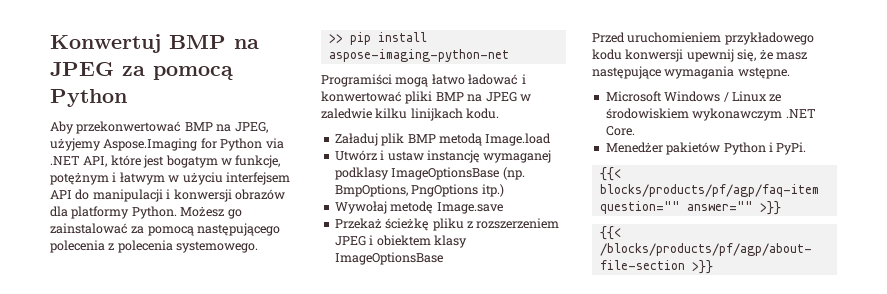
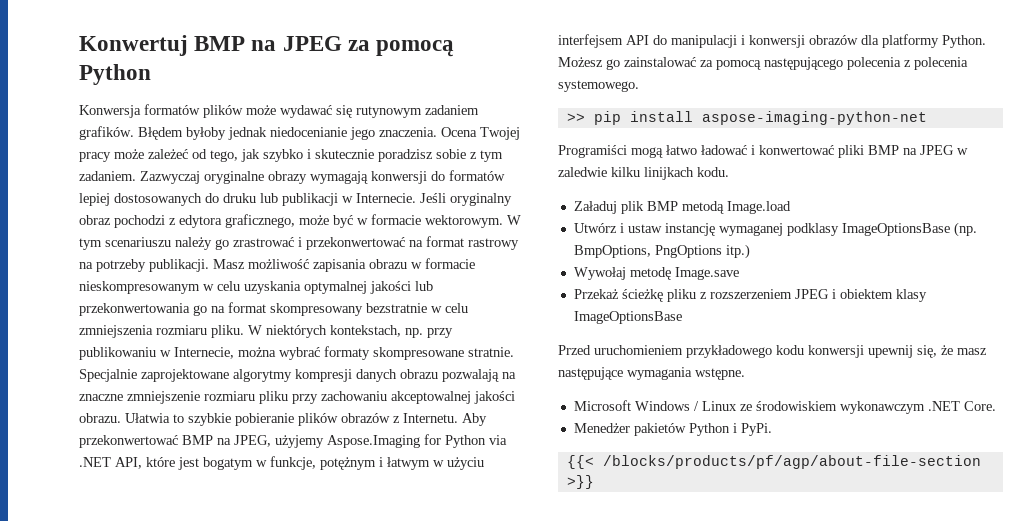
(127, 98) none -> [79,104,479,118] [79,126,520,140] [79,149,503,162] [79,170,505,184] [79,193,512,206] [79,214,521,228] [79,236,519,250] [79,258,475,272] [79,281,433,294] [79,302,468,316] [79,325,453,338] [79,346,514,360] [79,369,516,382] [79,391,515,404] [79,413,458,426] Konwersja formatów plików może wydawać się rutynowym zadaniem grafików. Błędem byłoby jednak niedocenianie jego znaczenia. Ocena Twojej pracy może zależeć od tego, jak szybko i skutecznie poradzisz sobie z tym zadaniem. Zazwyczaj oryginalne obrazy wymagają konwersji do formatów lepiej dostosowanych do druku lub publikacji w Internecie. Jeśli oryginalny obraz pochodzi z edytora graficznego, może być w formacie wektorowym. W tym scenariuszu należy go zrastrować i przekonwertować na format rastrowy na potrzeby publikacji. Masz możliwość zapisania obrazu w formacie nieskompresowanym w celu uzyskania optymalnej jakości lub przekonwertowania go na format skompresowany bezstratnie w celu zmniejszenia rozmiaru pliku. W niektórych kontekstach, np. przy publikowaniu w Internecie, można wybrać formaty skompresowane stratnie. Specjalnie zaprojektowane algorytmy kompresji danych obrazu pozwalają na znaczne zmniejszenie rozmiaru pliku przy zachowaniu akceptowalnej jakości obrazu. Ułatwia to szybkie pobieranie plików obrazów z Internetu.
[599,167,621,181] [599,184,819,197] [599,201,781,215] // {{< blocks/products/pf/agp/faq-item question="" answer="" >}} -> (772, 429) none

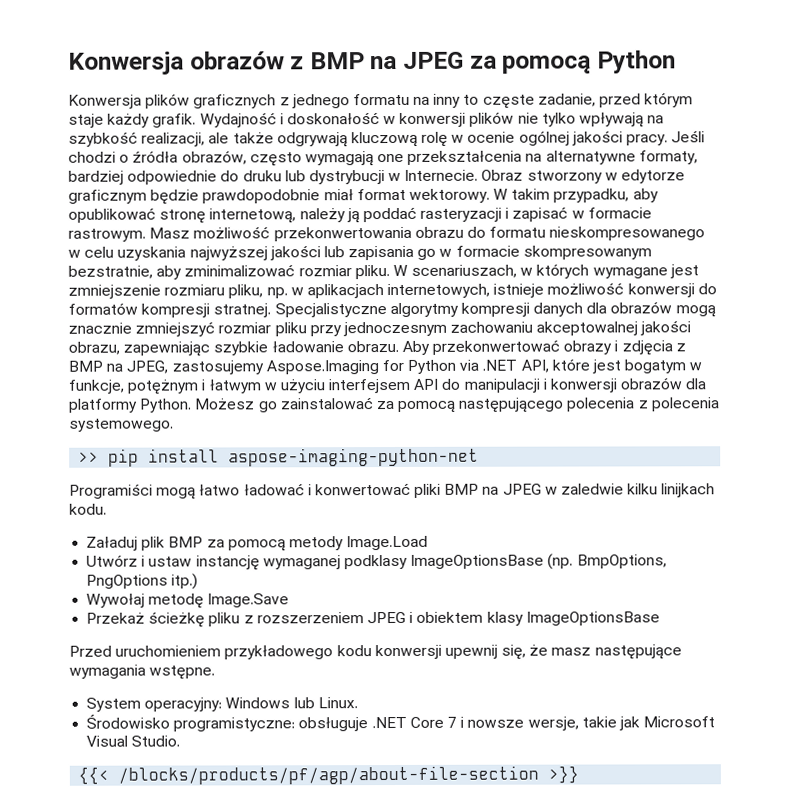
[79,35,188,56] Konwertuj -> [68,51,305,75] Konwersja obrazów z
[144,104,479,118] [79,126,520,140] [79,149,503,162] [79,170,505,184] [79,193,512,206] [79,214,521,228] [79,236,519,250] [79,258,475,272] [79,281,433,294] [79,302,468,316] [79,325,453,338] [79,346,514,360] [79,369,516,382] [79,391,255,404] formatów plików może wydawać się rutynowym zadaniem grafików. Błędem byłoby jednak niedocenianie jego znaczenia. Ocena Twojej pracy może zależeć od tego, jak szybko i skutecznie poradzisz sobie z tym zadaniem. Zazwyczaj oryginalne obrazy wymagają konwersji do formatów lepiej dostosowanych do druku lub publikacji w Internecie. Jeśli oryginalny obraz pochodzi z edytora graficznego, może być w formacie wektorowym. W tym scenariuszu należy go zrastrować i przekonwertować na format rastrowy na potrzeby publikacji. Masz możliwość zapisania obrazu w formacie nieskompresowanym w celu uzyskania optymalnej jakości lub przekonwertowania go na format skompresowany bezstratnie w celu zmniejszenia rozmiaru pliku. W niektórych kontekstach, np. przy publikowaniu w Internecie, można wybrać formaty skompresowane stratnie. Specjalnie zaprojektowane algorytmy kompresji danych obrazu pozwalają na znaczne zmniejszenie rozmiaru -> [145,92,694,109] [68,111,665,128] [68,130,706,148] [68,150,698,167] [68,169,686,185] [68,188,659,205] [68,206,652,224] [68,226,706,242] [68,245,652,261] [68,263,699,280] [68,282,717,299] [68,301,716,318] [68,321,272,337] plików graficznych z jednego formatu na inny to częste zadanie, przed którym staje każdy grafik. Wydajność i doskonałość w konwersji plików nie tylko wpływają na szybkość realizacji, ale także odgrywają kluczową rolę w ocenie ogólnej jakości pracy. Jeśli chodzi o źródła obrazów, często wymagają one przekształcenia na alternatywne formaty, bardziej odpowiednie do druku lub dystrybucji w Internecie. Obraz stworzony w edytorze graficznym będzie prawdopodobnie miał format wektorowy. W takim przypadku, aby opublikować stronę internetową, należy ją poddać rasteryzacji i zapisać w formacie rastrowym. Masz możliwość przekonwertowania obrazu do formatu nieskompresowanego w celu uzyskania najwyższej jakości lub zapisania go w formacie skompresowanym bezstratnie, aby zminimalizować rozmiar pliku. W scenariuszach, w których wymagane jest zmniejszenie rozmiaru pliku, np. w aplikacjach internetowych, istnieje możliwość konwersji do formatów kompresji stratnej. Specjalistyczne algorytmy kompresji danych dla obrazów mogą znacznie zmniejszyć rozmiar
(318, 399) none -> [342,321,447,337] jednoczesnym
[79,413,487,426] [79,435,178,448] obrazu. Ułatwia to szybkie pobieranie plików obrazów z Internetu. Aby przekonwertować -> [68,339,686,357] obrazu, zapewniając szybkie ładowanie obrazu. Aby przekonwertować obrazy i zdjęcia z
[275,435,324,448] użyjemy -> [171,360,264,375] zastosujemy
[681,201,791,214] metodą Image.load -> [206,535,429,552] za pomocą metody Image.Load
[674,267,739,280] Image.save -> [207,593,290,608] Image.Save
[573,400,996,414] [573,423,772,436] Microsoft Windows / Linux ze środowiskiem wykonawczym .NET Core. // Menedżer pakietów Python i PyPi. -> [86,697,358,712] [86,714,716,732] [86,735,181,747] System operacyjny: Windows lub Linux. // Środowisko programistyczne: obsługuje .NET Core 7 i nowsze wersje, takie jak Microsoft Visual Studio.

